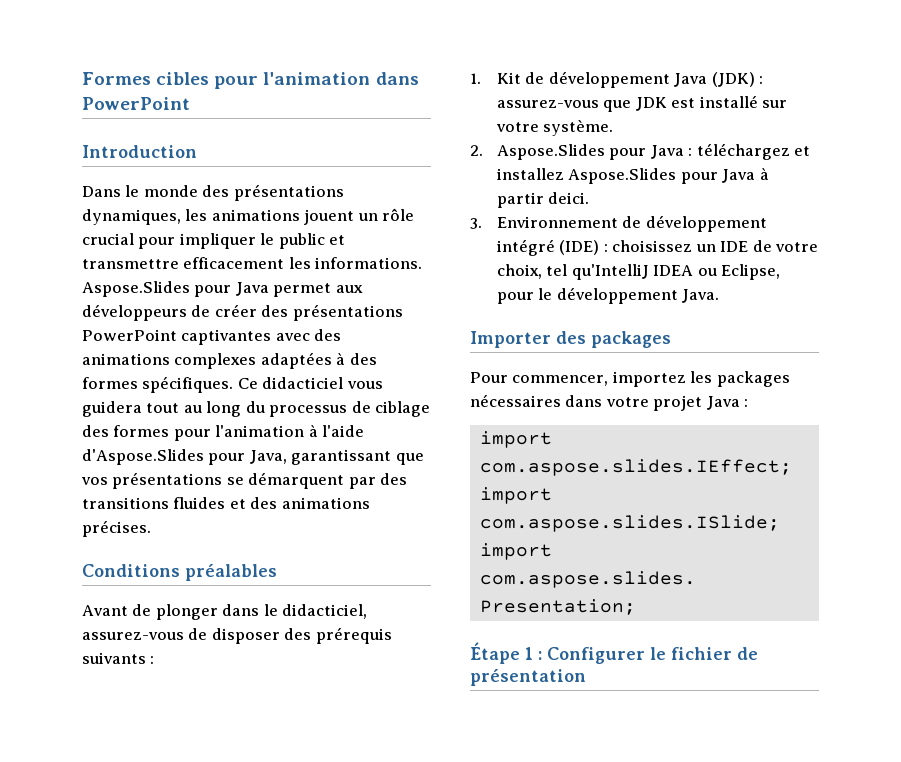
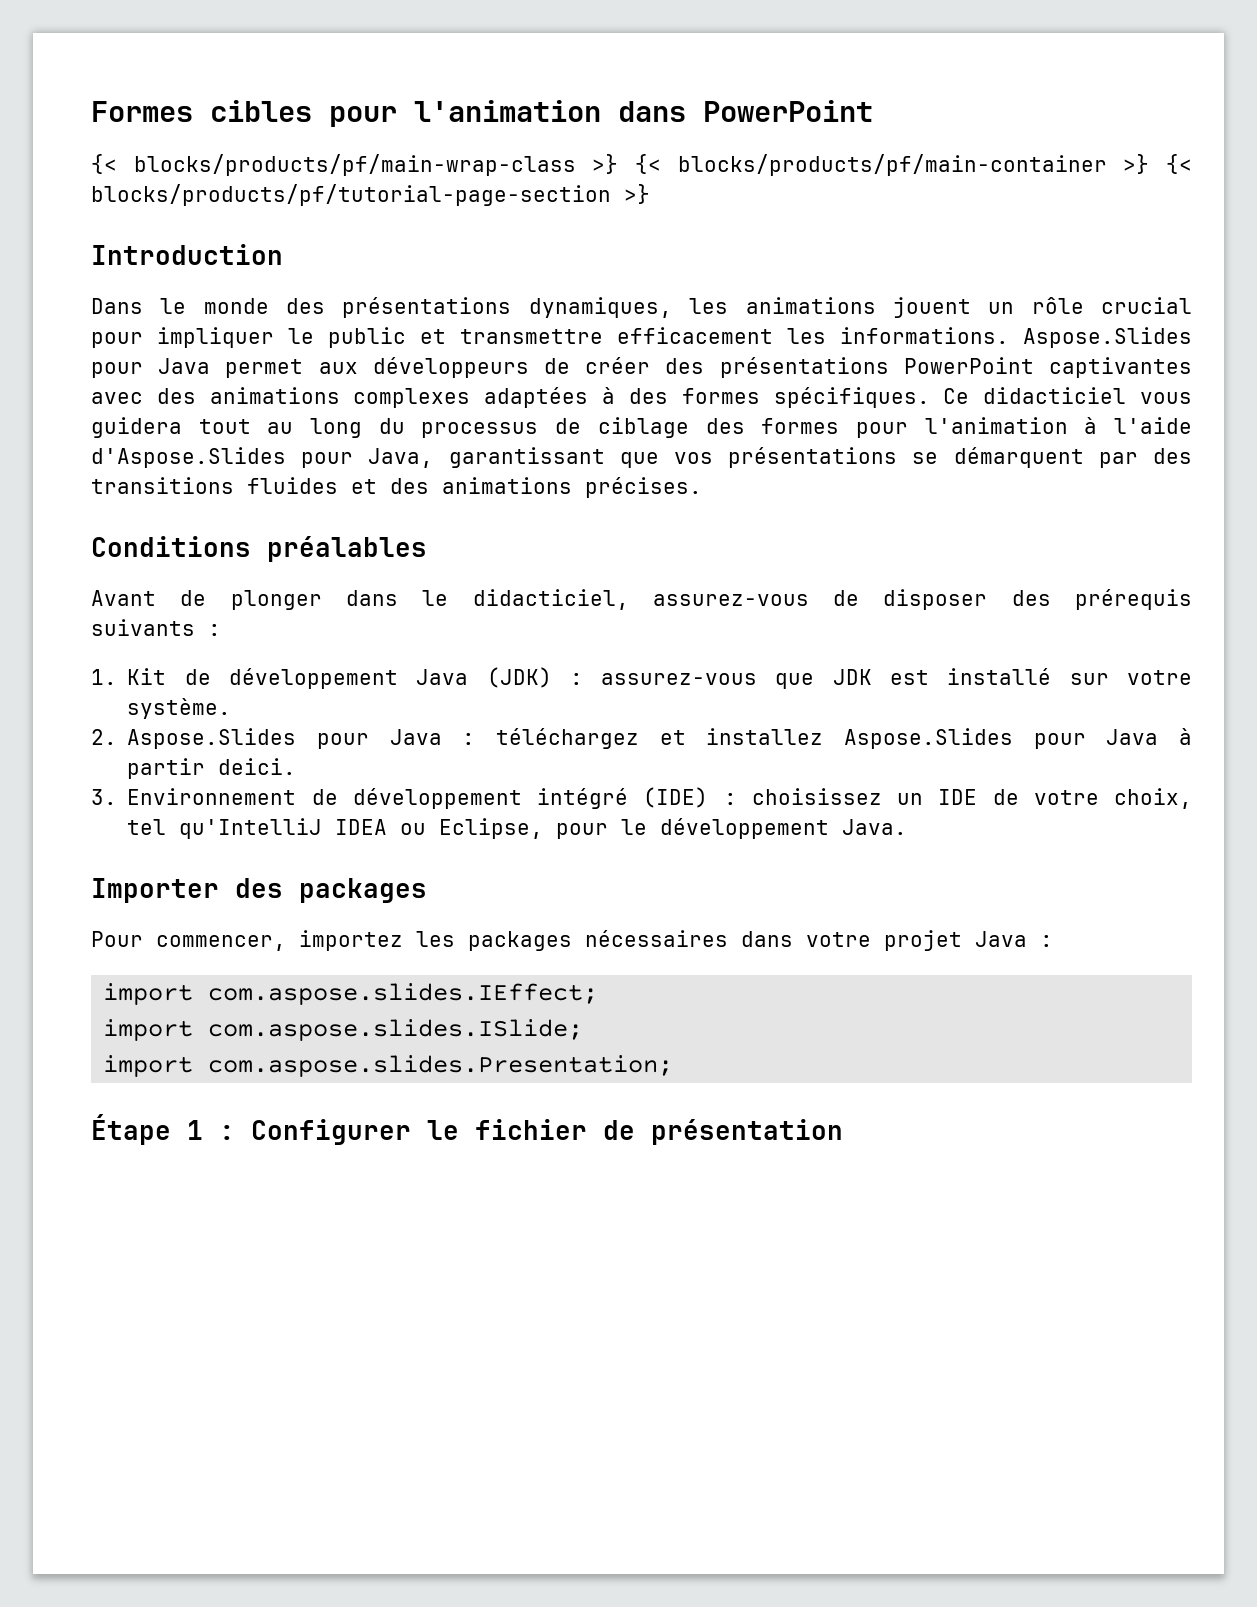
(190, 103) none -> [91,154,1192,176] [91,184,650,206] // {< blocks/products/pf/main-wrap-class >} {< blocks/products/pf/main-container >} {< blocks/products/pf/tutorial-page-section >}

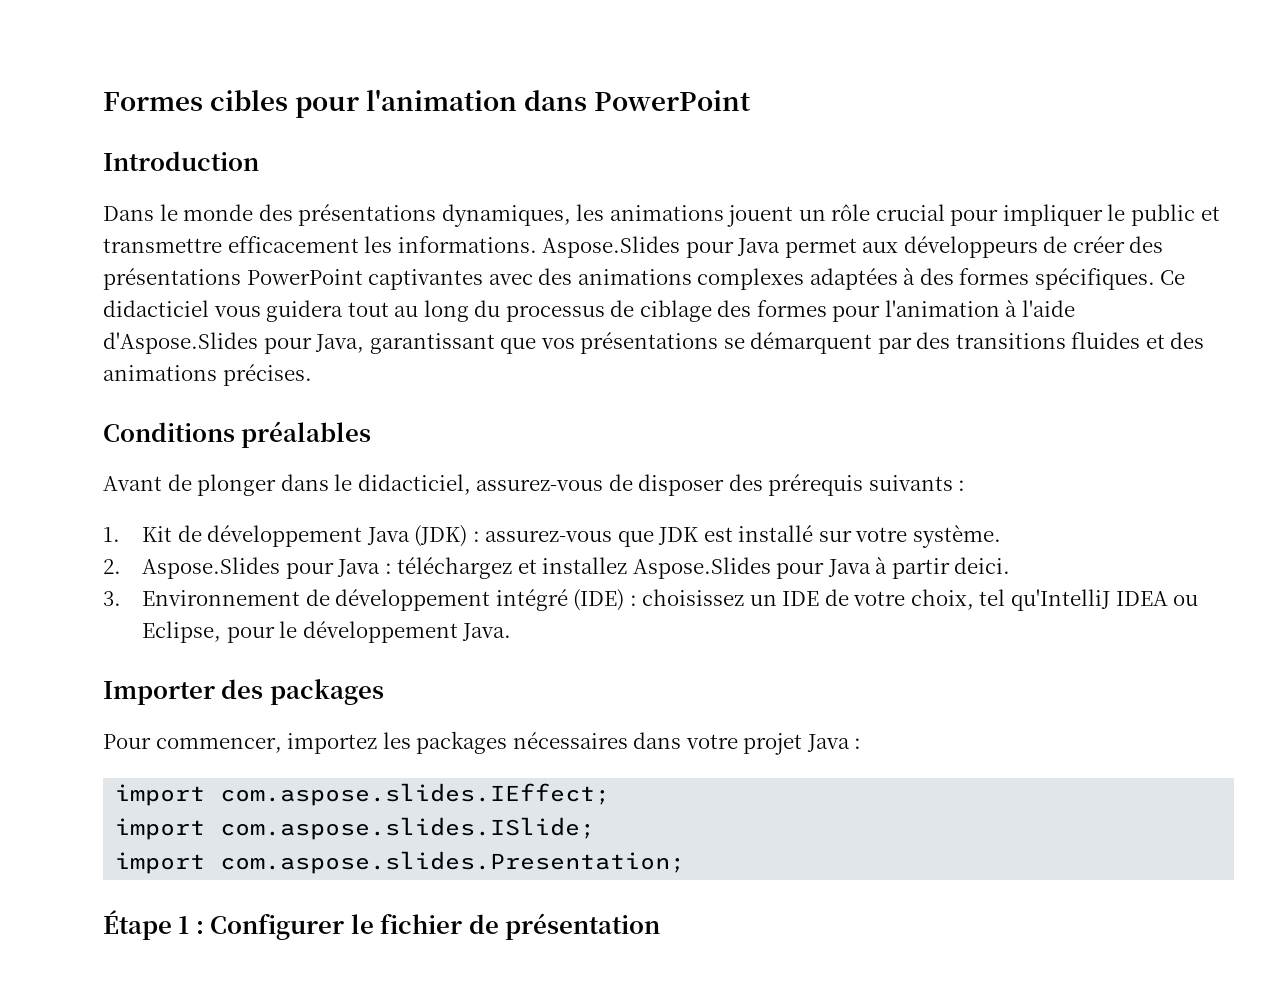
[91,154,1192,176] [91,184,650,206] // {< blocks/products/pf/main-wrap-class >} {< blocks/products/pf/main-container >} {< blocks/products/pf/tutorial-page-section >} -> (752, 100) none

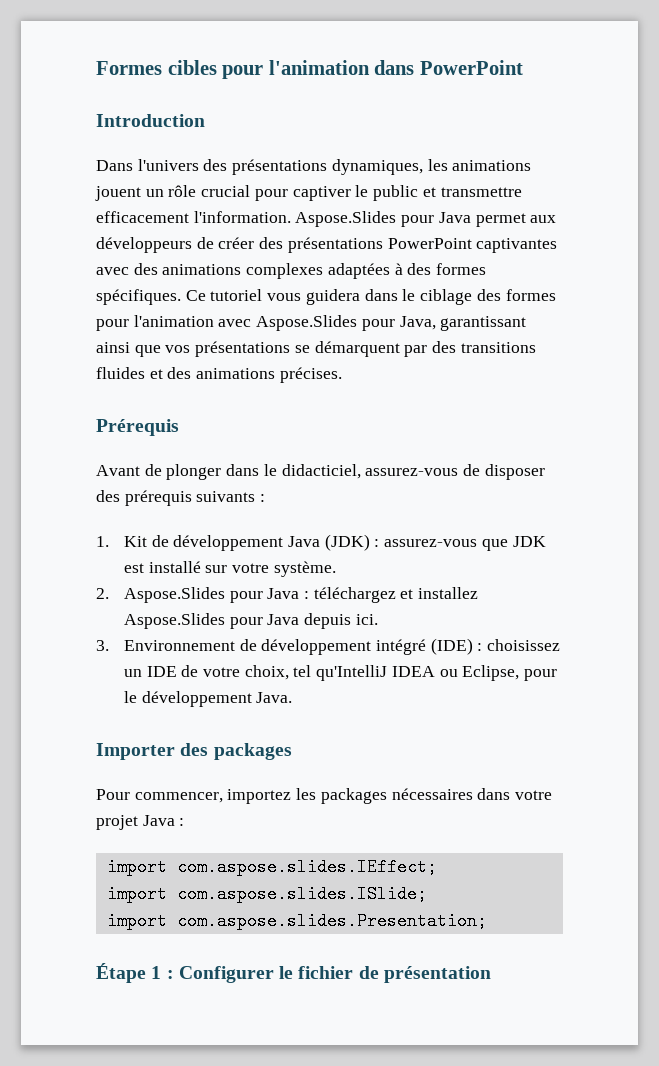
[159,204,254,221] le monde -> [137,159,199,171] l'univers
[1002,204,1103,226] impliquer -> [292,186,351,201] captiver
[364,236,537,253] les informations. -> [193,211,291,223] l'information.
[103,300,209,317] didacticiel -> [210,289,263,301] tutoriel
[347,300,635,322] tout au long du processus de -> [364,289,416,301] dans le
[1005,300,1076,317] [103,332,258,354] à l'aide d'Aspose.Slides -> [218,315,358,331] avec Aspose.Slides
(495, 343) none -> [96,342,130,353] ainsi
[103,421,372,448] Conditions préalables -> [96,419,179,436] Prérequis
[875,557,1011,579] à partir deici. -> [304,613,378,629] depuis ici.

